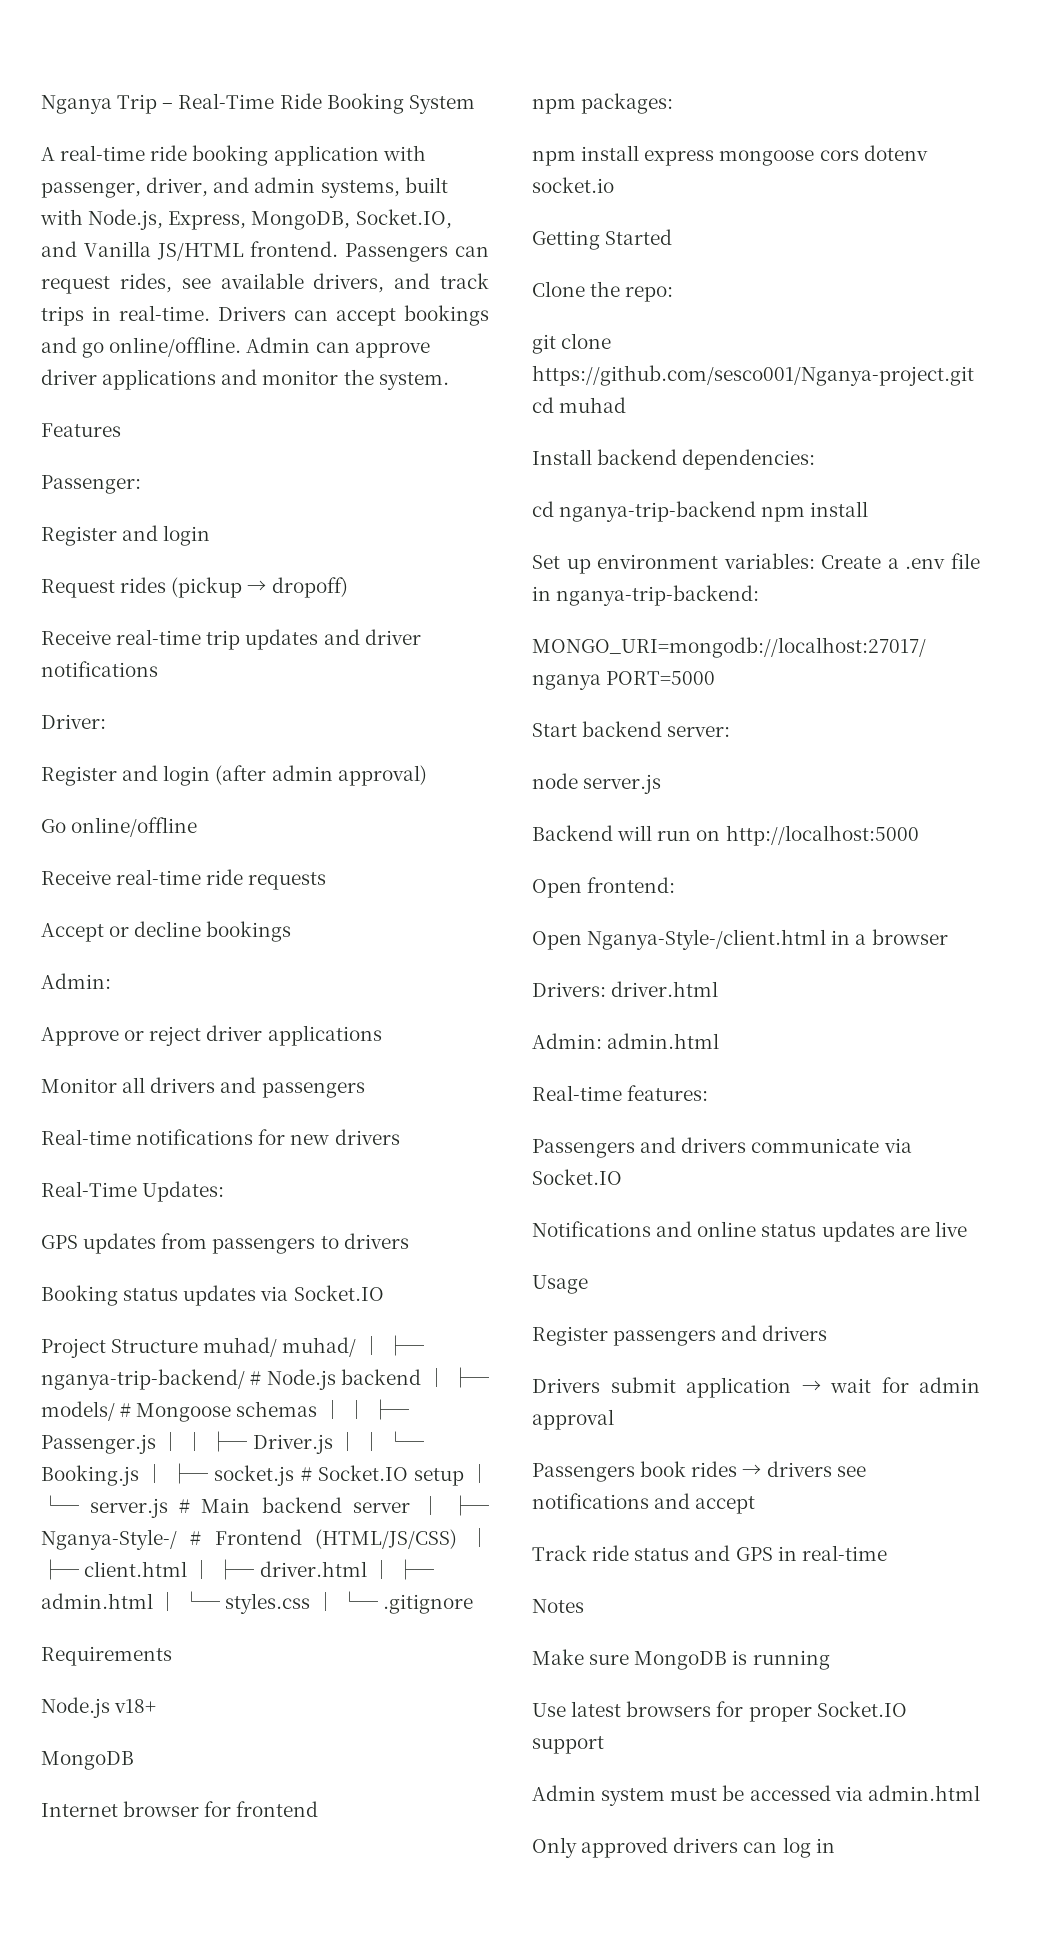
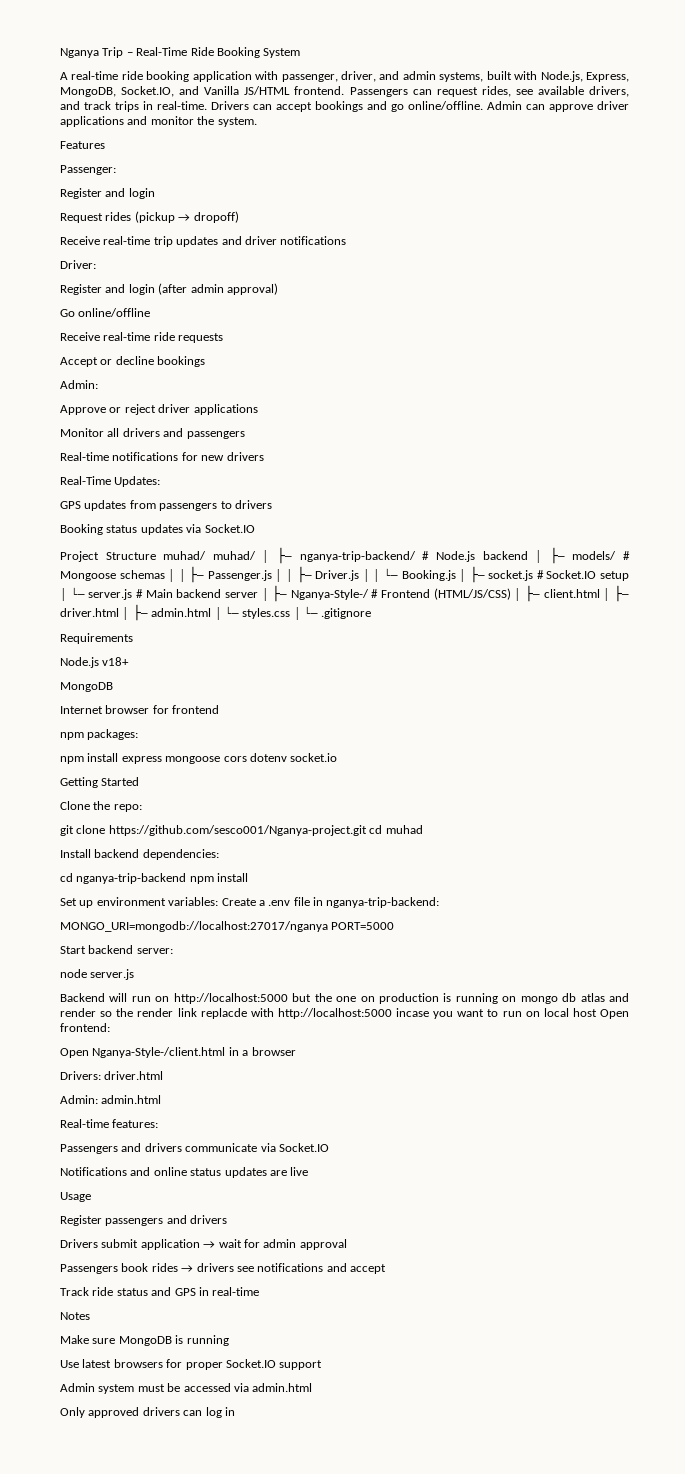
(919, 835) // -> [292,993,629,1004] [60,1008,597,1019] but the one on production is running on mongo db atlas and render so the render link replacde with http://localhost:5000 incase you want to run on local host

